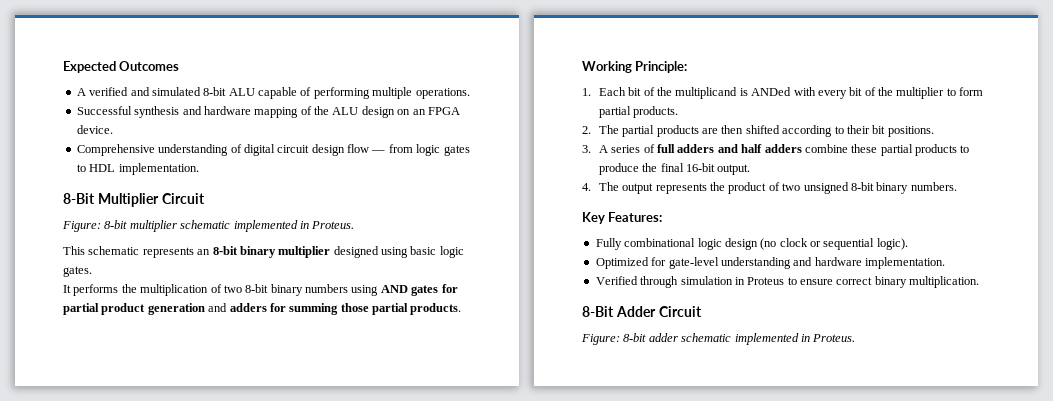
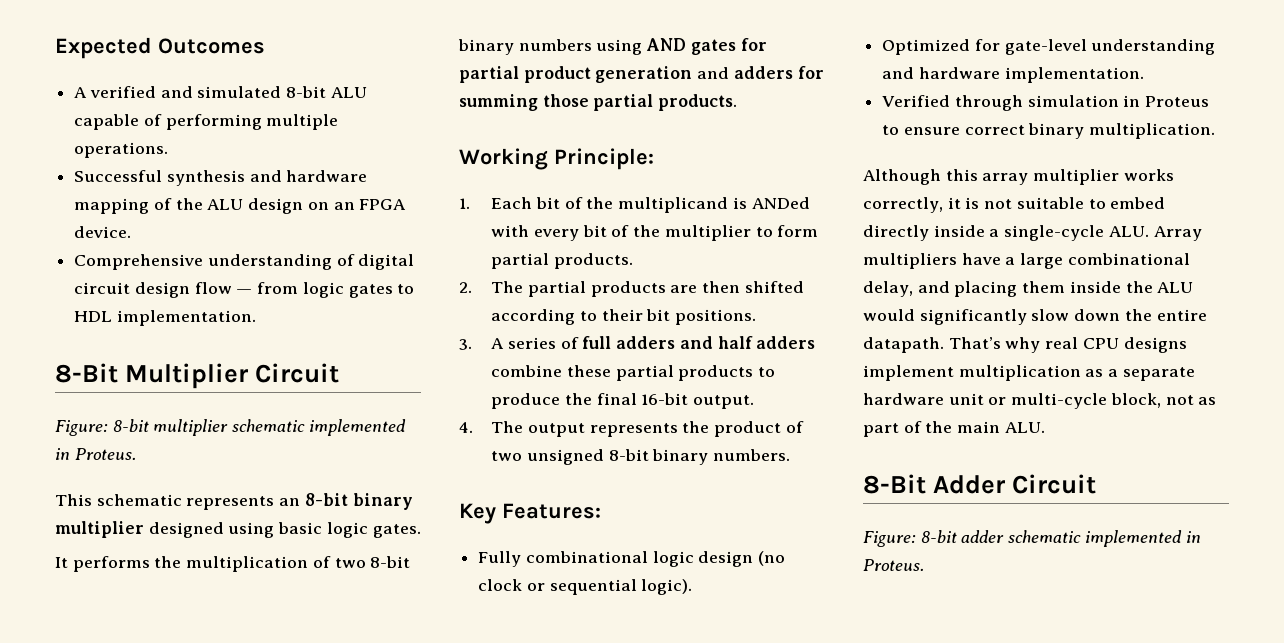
(980, 282) none -> [863,169,1174,185] [863,197,1166,213] [863,225,1202,241] [863,253,1190,269] [863,281,1194,297] [863,309,1207,325] [863,337,1187,353] [863,365,1195,381] [863,393,1217,409] [863,421,1045,437] // Although this array multiplier works correctly, it is not suitable to embed directly inside a single-cycle ALU. Array multipliers have a large combinational delay, and placing them inside the ALU would significantly slow down the entire datapath. That’s why real CPU designs implement multiplication as a separate hardware unit or multi-cycle block, not as part of the main ALU.

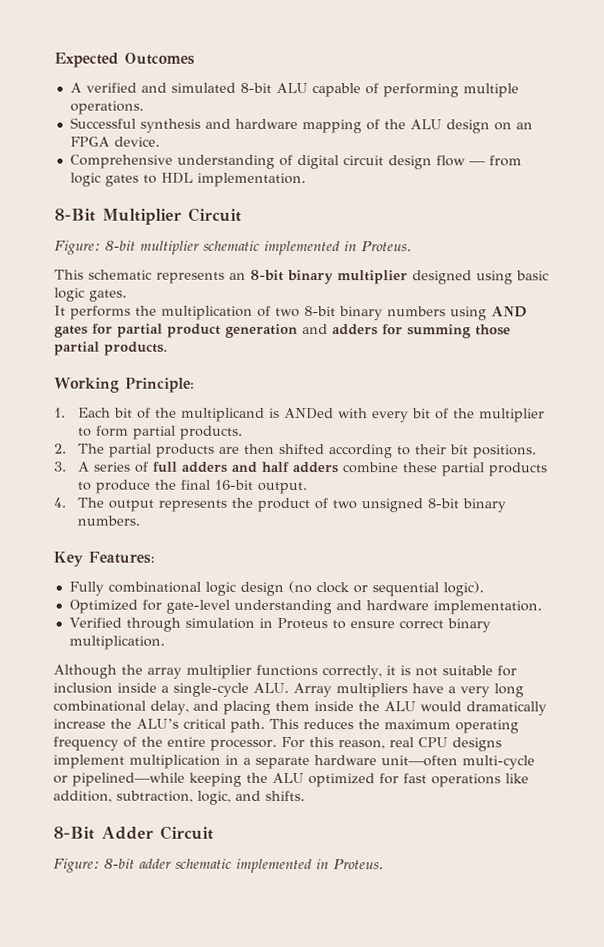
[945,169,978,181] this -> [121,664,143,675] the
[1123,169,1174,181] works -> [256,664,318,677] functions
[1088,197,1166,209] [863,225,929,241] to embed directly -> [496,665,517,677] [53,682,113,694] for inclusion
[1020,253,1064,269] large -> [460,683,524,698] very long
[919,309,1207,325] [863,337,1041,353] significantly slow down the entire datapath. That’s why -> [465,701,547,716] [53,718,519,734] [53,736,385,751] dramatically increase the ALU’s critical path. This reduces the maximum operating frequency of the entire processor. For this reason,
[1085,369,1104,377] as -> [225,754,239,765] in
[948,393,1217,409] [863,421,1045,437] unit or multi-cycle block, not as part of the main ALU. -> [381,755,535,770] [53,772,529,788] [53,790,305,805] unit—often multi-cycle or pipelined—while keeping the ALU optimized for fast operations like addition, subtraction, logic, and shifts.

